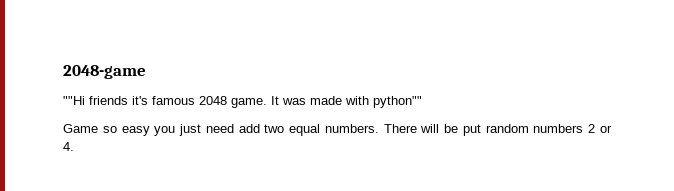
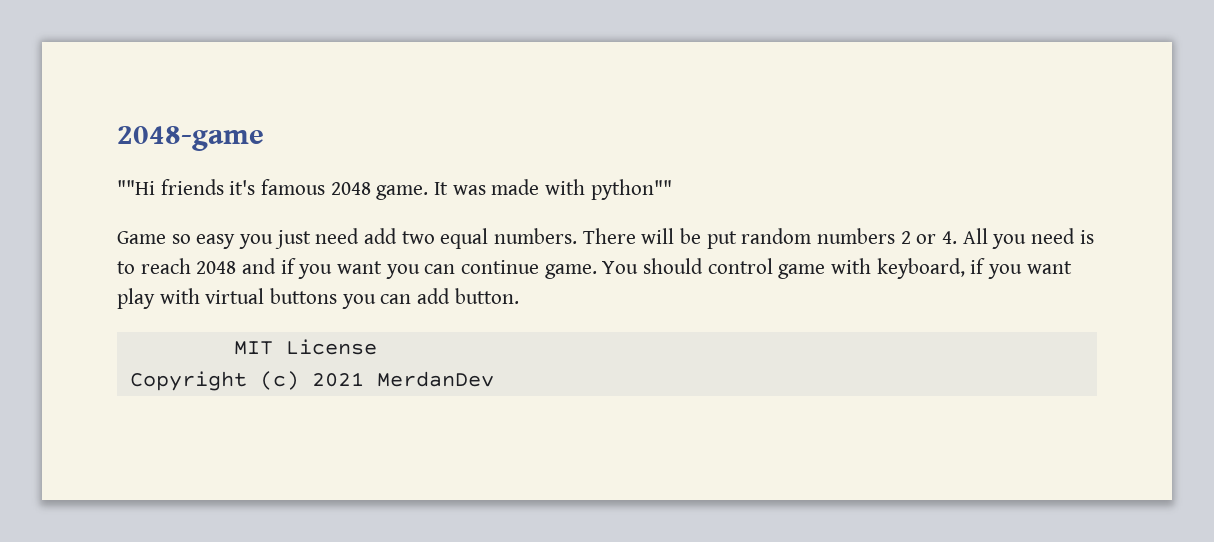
(74, 146) none -> [962,228,1094,249] [117,258,1072,279] [117,288,519,309] [233,339,377,355] [129,371,494,391] All you need is to reach 2048 and if you want you can continue game. You should control game with keyboard, if you want play with virtual buttons you can add button. // MIT License // Copyright (c) 2021 MerdanDev

